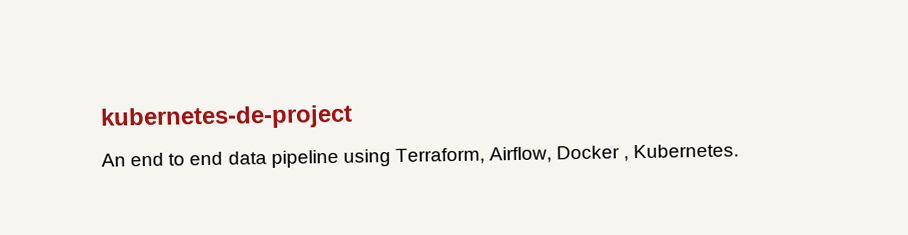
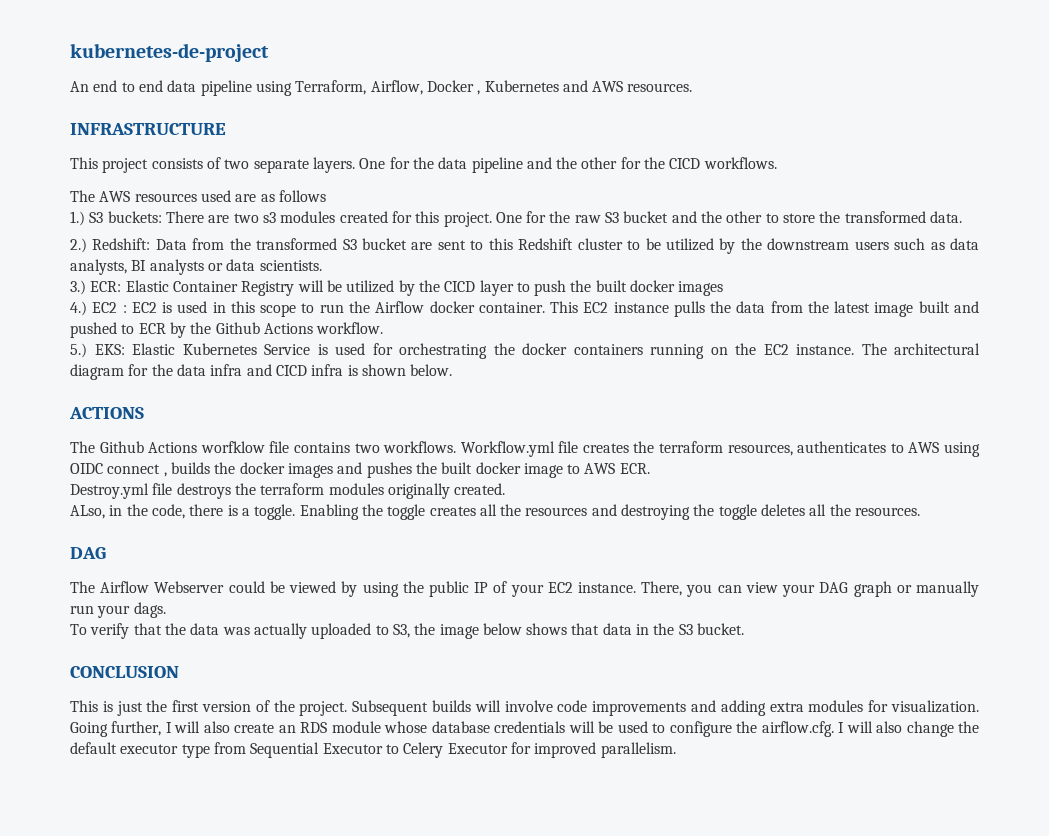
[633,143,740,159] Kubernetes. -> [484,80,693,92] [70,123,226,135] [70,157,777,173] [70,190,326,202] [70,211,963,227] [70,238,979,254] [70,259,322,275] [70,280,724,296] [70,301,979,317] [70,322,384,338] [70,343,980,359] [70,364,453,380] [69,407,144,419] [70,441,981,457] [70,462,650,478] [70,483,506,499] [70,504,921,520] [70,547,106,559] [70,581,980,597] [70,602,166,618] [70,623,745,639] [70,666,179,678] [70,700,979,716] [70,721,980,737] [70,742,676,758] Kubernetes and AWS resources. // INFRASTRUCTURE // This project consists of two separate layers. One for the data pipeline and the other for the CICD workflows. // The AWS resources used are as follows // 1.) S3 buckets: There are two s3 modules created for this project. One for the raw S3 bucket and the other to store the transformed data. // 2.) Redshift: Data from the transformed S3 bucket are sent to this Redshift cluster to be utilized by the downstream users such as data analysts, BI analysts or data scientists. // 3.) ECR: Elastic Container Registry will be utilized by the CICD layer to push the built docker images // 4.) EC2 : EC2 is used in this scope to run the Airflow docker container. This EC2 instance pulls the data from the latest image built and pushed to ECR by the Github Actions workflow. // 5.) EKS: Elastic Kubernetes Service is used for orchestrating the docker containers running on the EC2 instance. The architectural diagram for the data infra and CICD infra is shown below. // ACTIONS // The Github Actions worfklow file contains two workflows. Workflow.yml file creates the terraform resources, authenticates to AWS using OIDC connect , builds the docker images and pushes the built docker image to AWS ECR. // Destroy.yml file destroys the terraform modules originally created. // ALso, in the code, there is a toggle. Enabling the toggle creates all the resources and destroying the toggle deletes all the resources. // DAG // The Airflow Webserver could be viewed by using the public IP of your EC2 instance. There, you can view your DAG graph or manually run your dags. // To verify that the data was actually uploaded to S3, the image below shows that data in the S3 bucket. // CONCLUSION // This is just the first version of the project. Subsequent builds will involve code improvements and adding extra modules for visualization. Going further, I will also create an RDS module whose database credentials will be used to configure the airflow.cfg. I will also change the default executor type from Sequential Executor to Celery Executor for improved parallelism.

